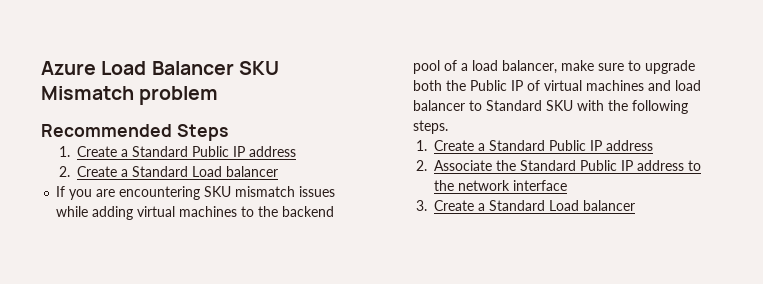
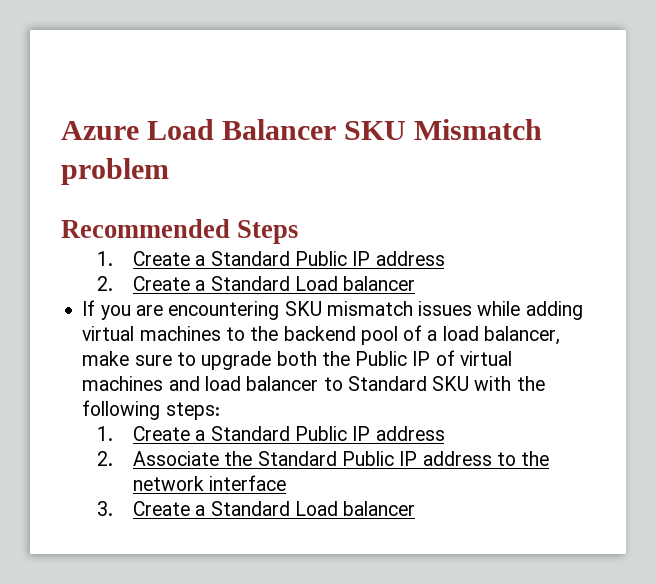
[413,120,449,134] steps. -> [165,402,220,420] steps:

